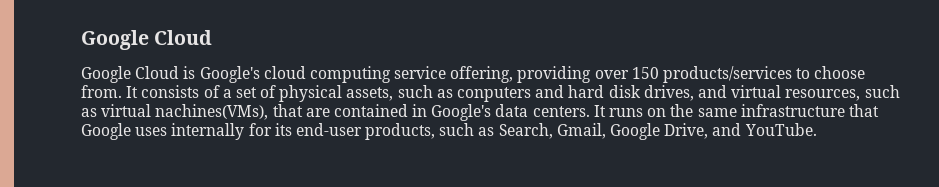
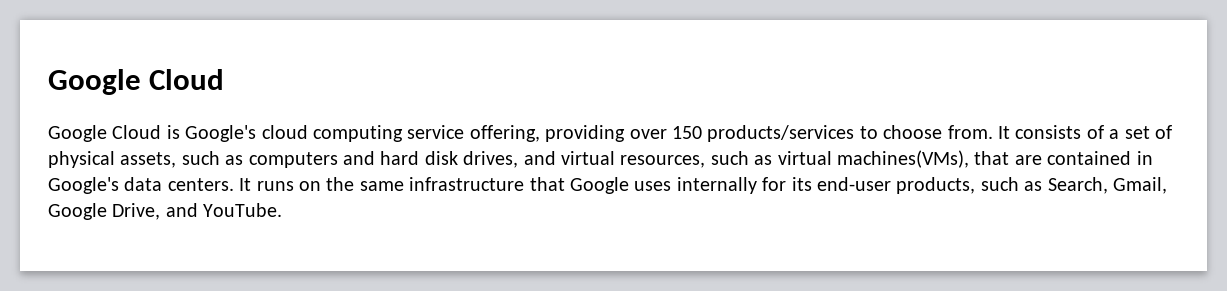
[457,87,532,102] conputers -> [248,152,338,168] computers
[155,104,269,120] nachines(VMs), -> [836,150,969,168] machines(VMs),

